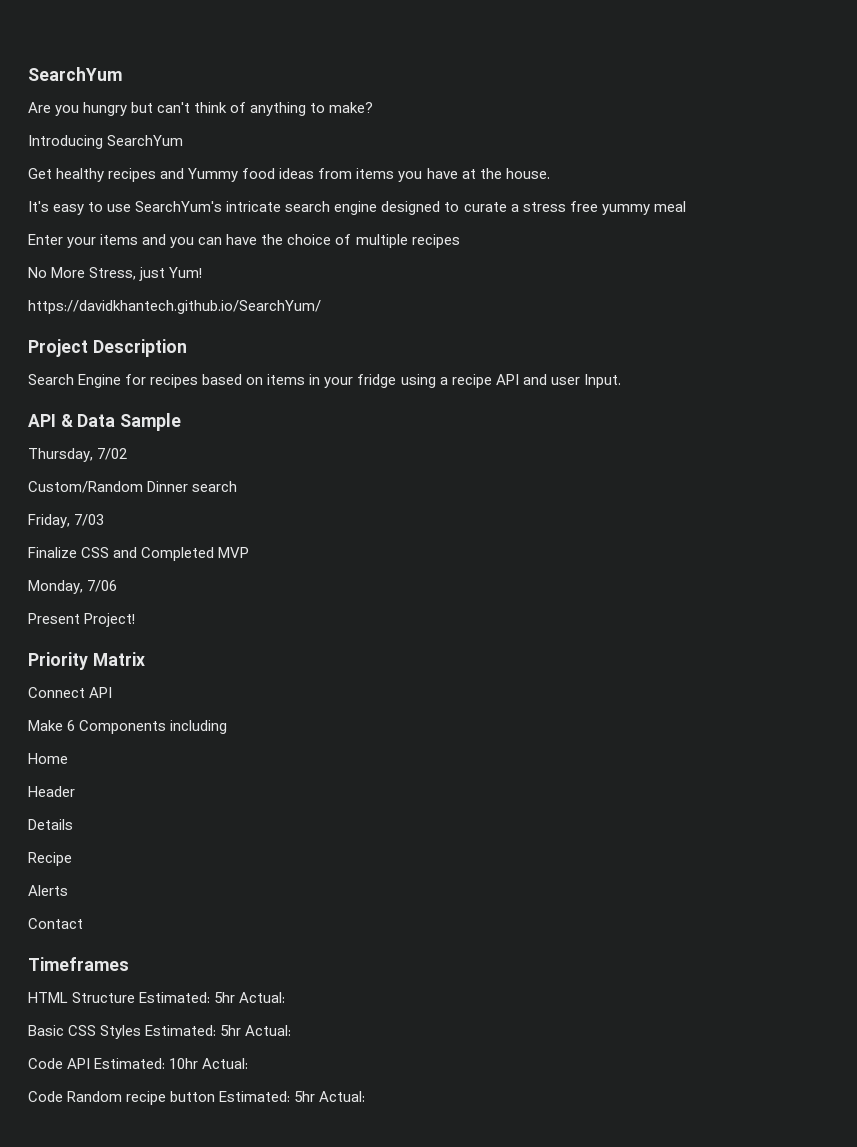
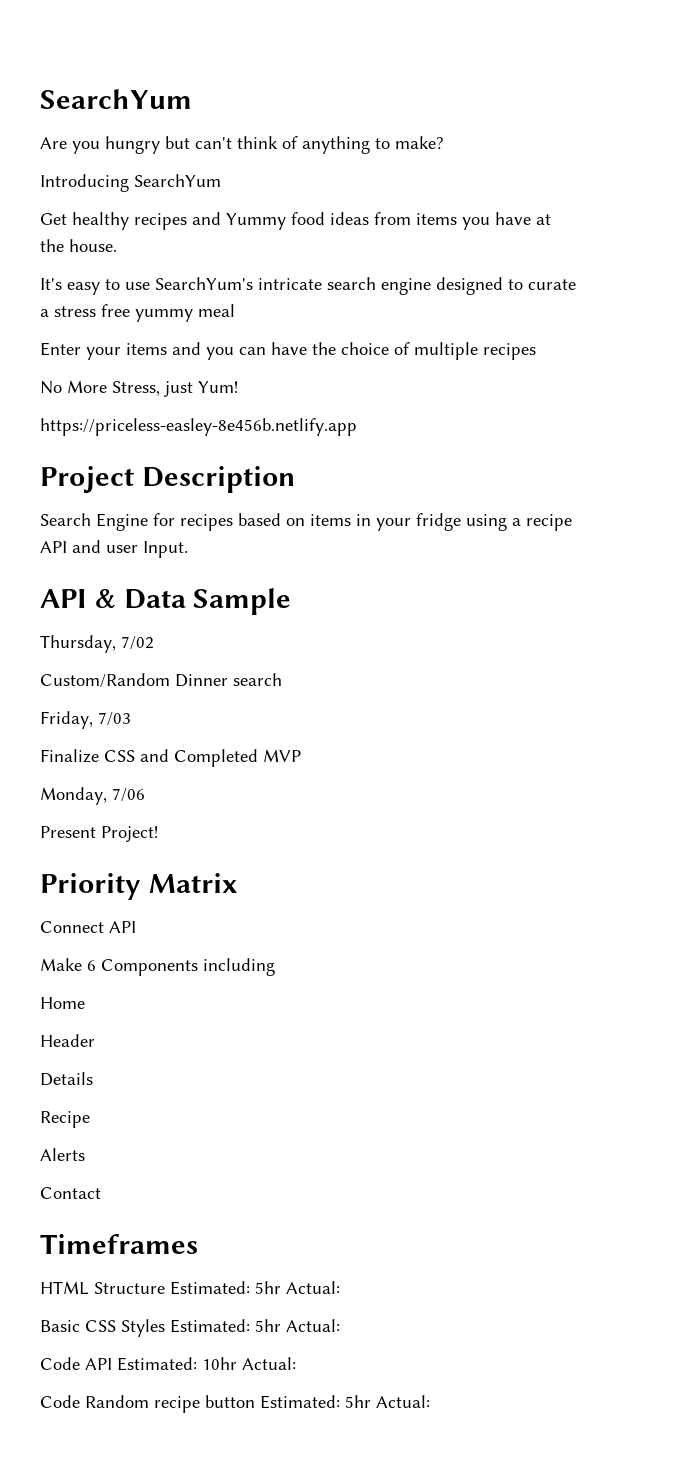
[28,300,321,314] https://davidkhantech.github.io/SearchYum/ -> [40,418,357,436] https://priceless-easley-8e456b.netlify.app

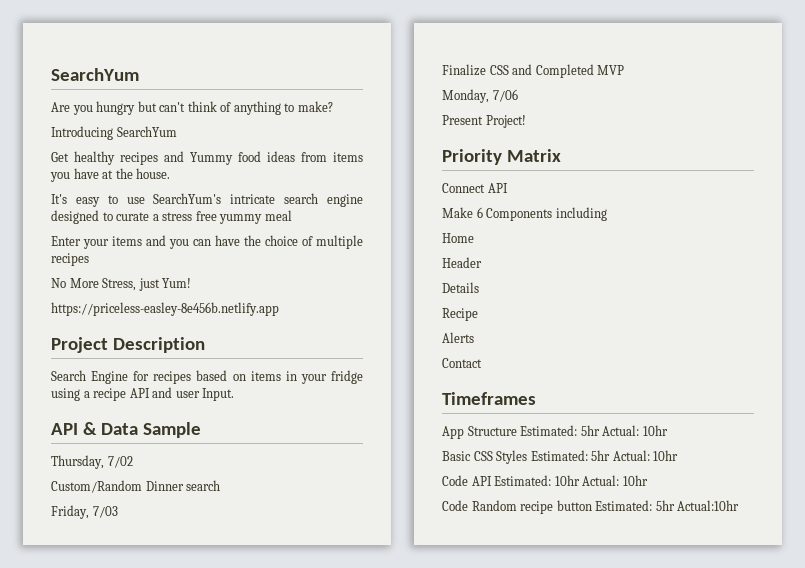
[40,1281,89,1295] HTML -> [442,426,464,439] App
(340, 1287) none -> [642,425,668,436] 10hr
(340, 1325) none -> [653,450,679,461] 10hr
(296, 1363) none -> [622,475,648,486] 10hr
[376,1395,430,1408] Actual: -> [677,500,740,511] Actual:10hr

